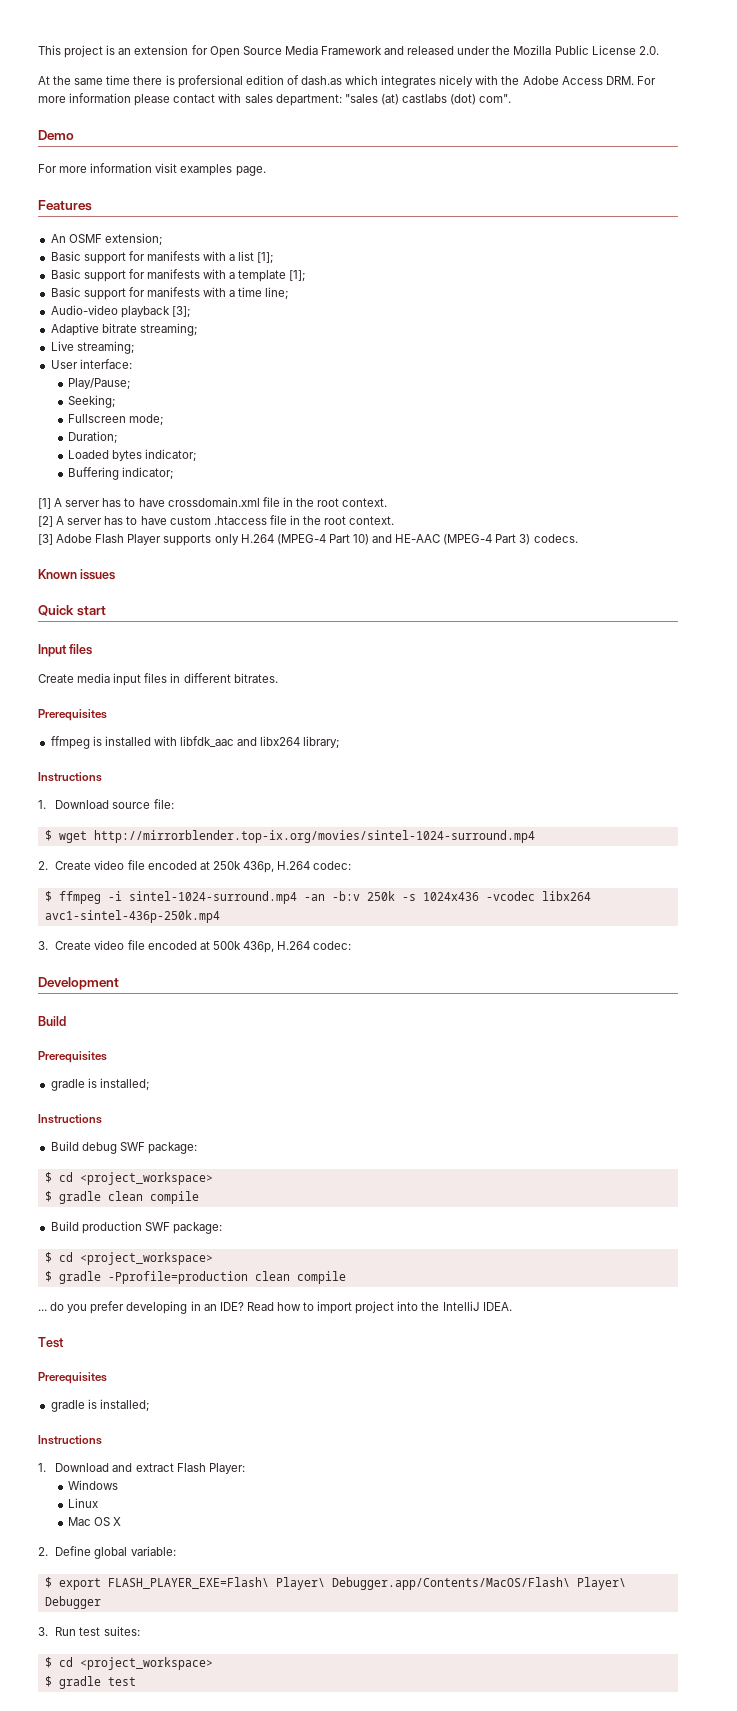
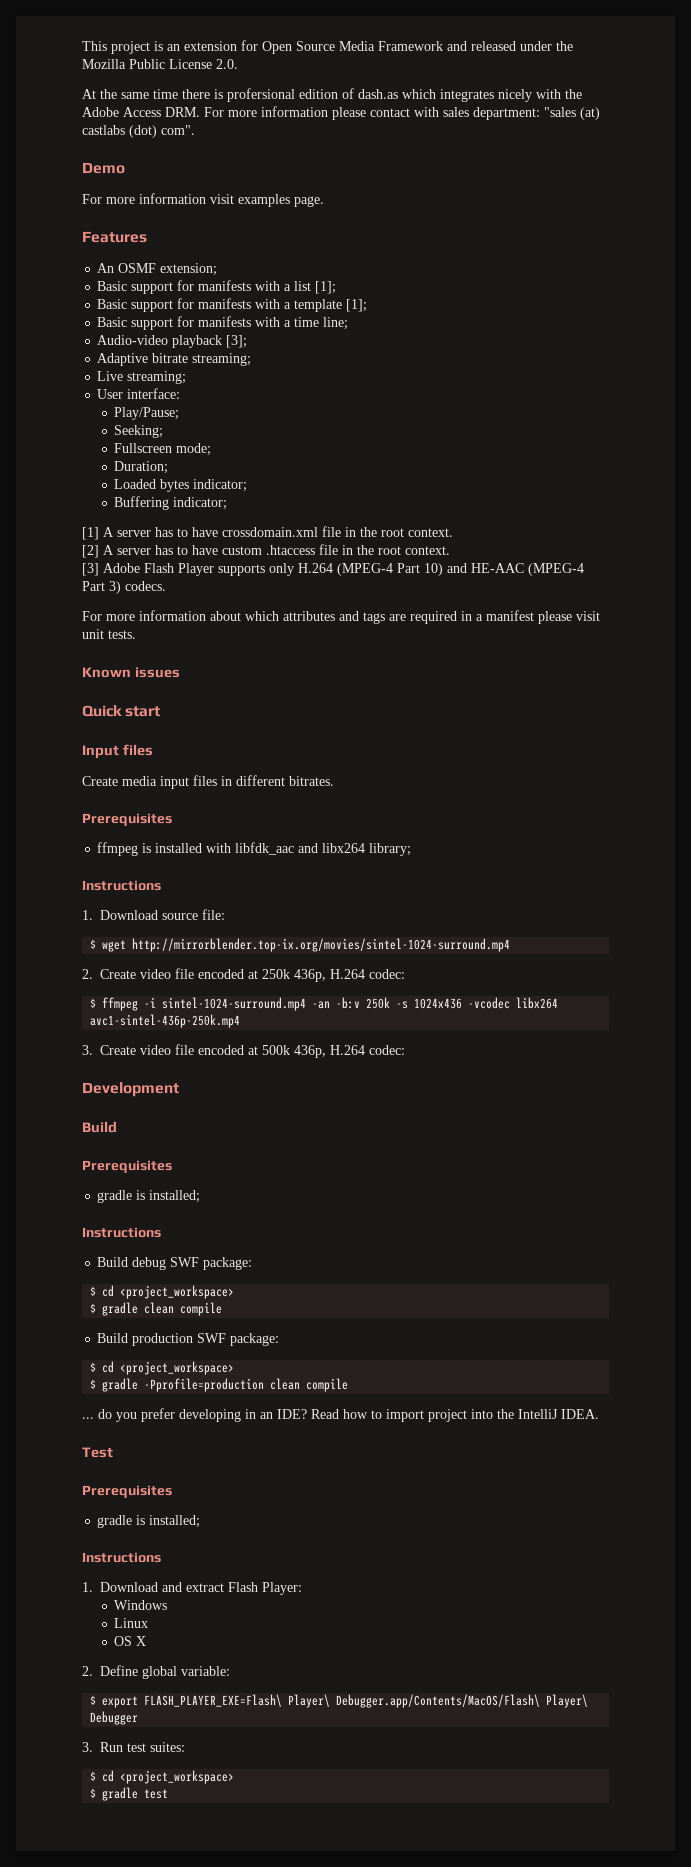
(578, 538) none -> [82,610,600,624] [82,629,136,639] // For more information about which attributes and tags are required in a manifest please visit unit tests.
[67,1517,91,1526] Mac -> (149, 1623) none

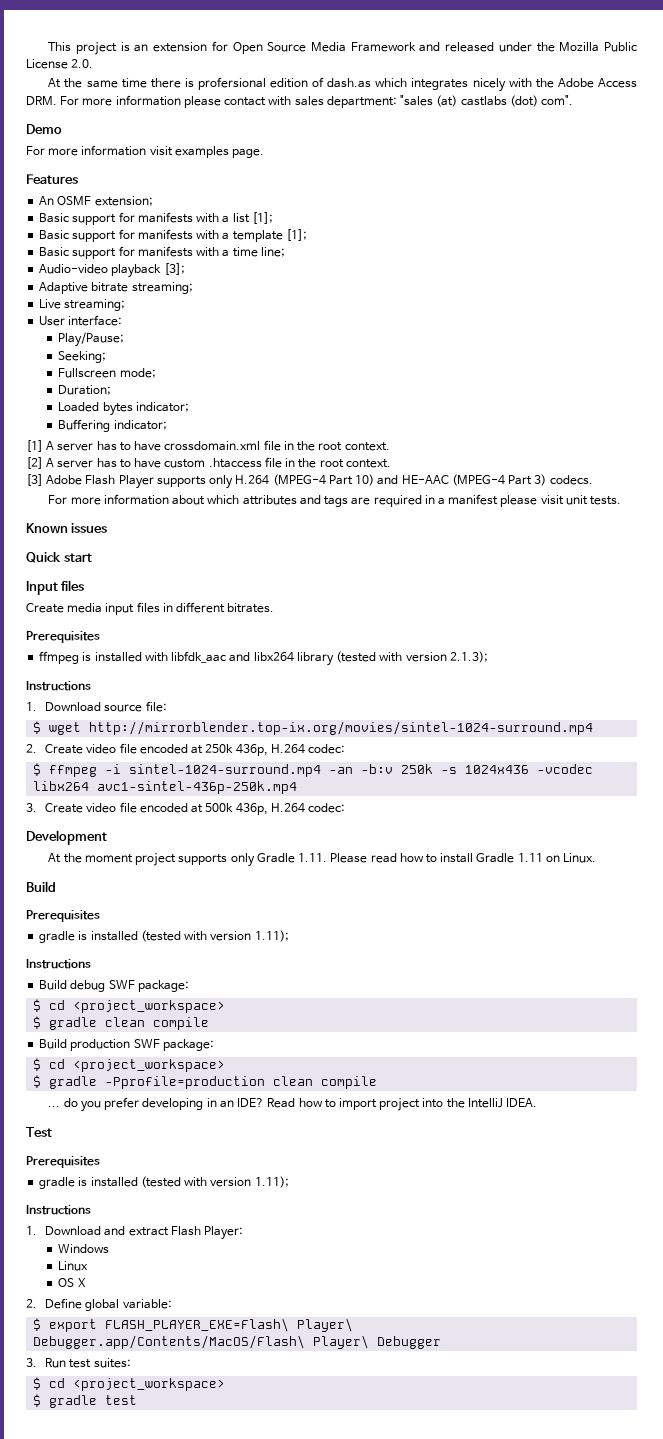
[369,843,412,856] library; -> [296,651,488,666] library (tested with version 2.1.3);
(179, 1089) none -> [48,853,597,867] // At the moment project supports only Gradle 1.11. Please read how to install Gradle 1.11 on Linux.
[149,1190,201,1203] installed; -> [90,930,289,942] installed (tested with version 1.11);
[149,1515,201,1528] installed; -> [90,1176,289,1188] installed (tested with version 1.11);

